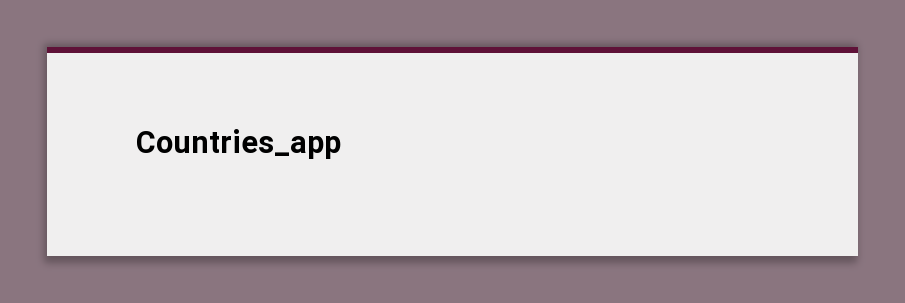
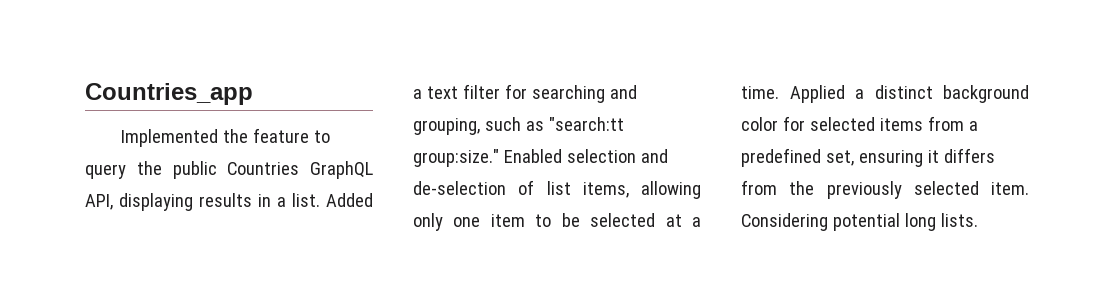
(341, 144) none -> [121,128,331,147] [85,161,373,179] [85,193,373,211] [413,84,637,103] [413,117,624,135] [413,149,668,167] [413,180,701,199] [413,213,701,231] [741,85,1029,103] [741,116,978,131] [741,148,995,167] [741,180,1029,199] [741,213,978,231] // Implemented the feature to query the public Countries GraphQL API, displaying results in a list. Added a text filter for searching and grouping, such as "search:tt group:size." Enabled selection and de-selection of list items, allowing only one item to be selected at a time. Applied a distinct background color for selected items from a predefined set, ensuring it differs from the previously selected item. Considering potential long lists.

